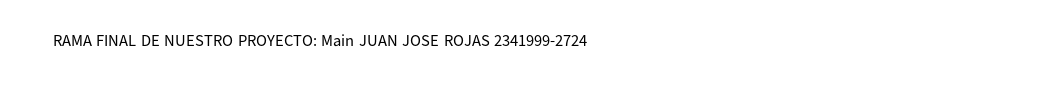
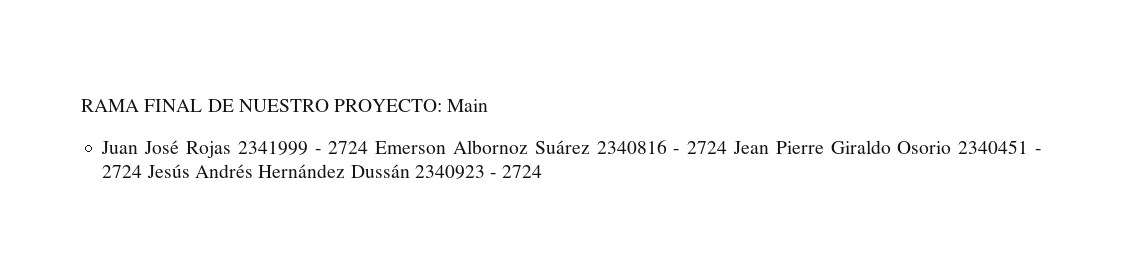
[358,35,588,46] JUAN JOSE ROJAS 2341999-2724 -> [101,140,1042,158] [102,164,543,179] // Juan José Rojas 2341999 - 2724 Emerson Albornoz Suárez 2340816 - 2724 Jean Pierre Giraldo Osorio 2340451 - 2724 Jesús Andrés Hernández Dussán 2340923 - 2724

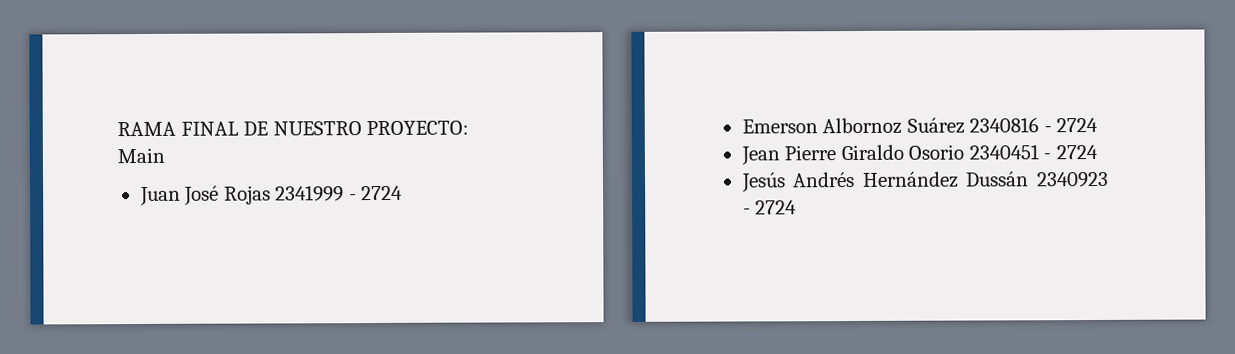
(369, 147) none -> (404, 193) //
(728, 147) none -> (1099, 125) //
(143, 171) none -> (1098, 152) //

